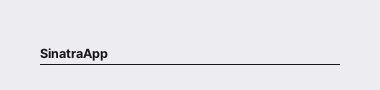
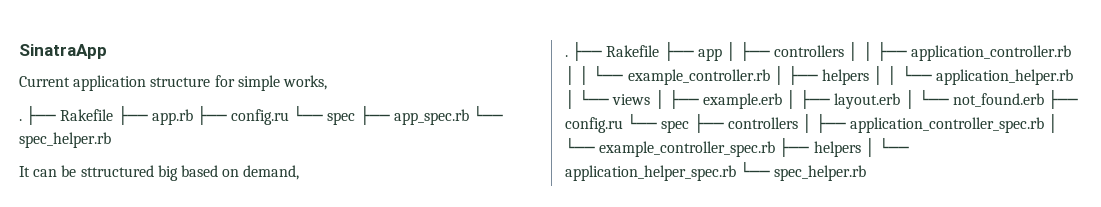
(108, 54) none -> [19,75,327,91] [19,105,504,125] [19,132,111,148] [19,165,300,181] [565,41,1072,61] [565,65,1073,85] [565,89,1079,109] [565,113,1059,133] [565,137,909,157] [565,161,867,181] // Current application structure for simple works, // . ├── Rakefile ├── app.rb ├── config.ru └── spec ├── app_spec.rb └── spec_helper.rb // It can be sttructured big based on demand, // . ├── Rakefile ├── app │ ├── controllers │ │ ├── application_controller.rb │ │ └── example_controller.rb │ ├── helpers │ │ └── application_helper.rb │ └── views │ ├── example.erb │ ├── layout.erb │ └── not_found.erb ├── config.ru └── spec ├── controllers │ ├── application_controller_spec.rb │ └── example_controller_spec.rb ├── helpers │ └── application_helper_spec.rb └── spec_helper.rb

